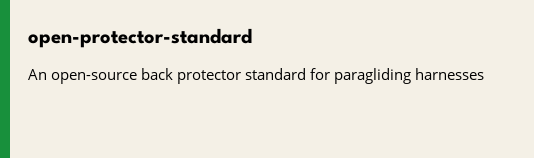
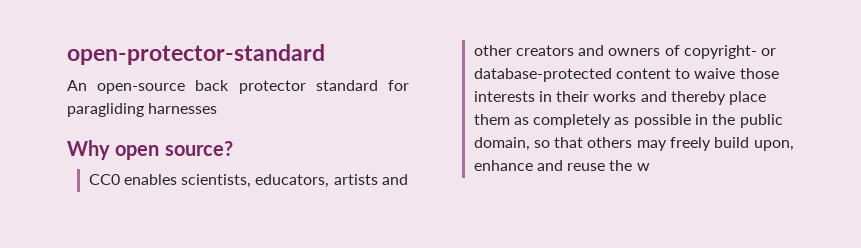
(485, 74) none -> [67,140,233,160] [88,174,409,188] [473,45,777,59] [473,68,779,82] [473,91,767,105] [473,114,783,128] [473,137,794,151] [473,160,650,171] // Why open source? // CC0 enables scientists, educators, artists and other creators and owners of copyright- or database-protected content to waive those interests in their works and thereby place them as completely as possible in the public domain, so that others may freely build upon, enhance and reuse the w

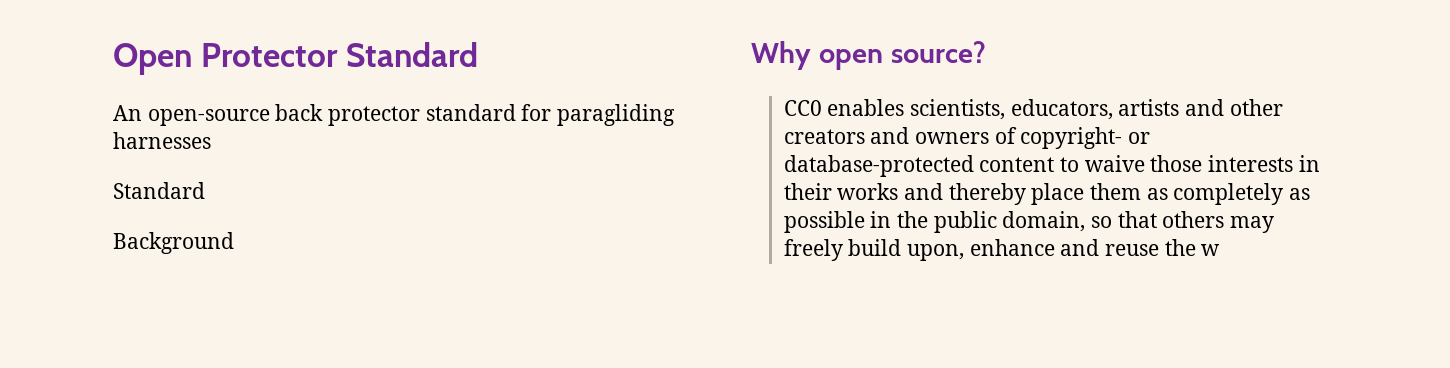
[67,44,325,65] open-protector-standard -> [113,42,479,75] Open Protector Standard
(218, 108) none -> [113,182,205,199] [113,232,234,254] // Standard // Background

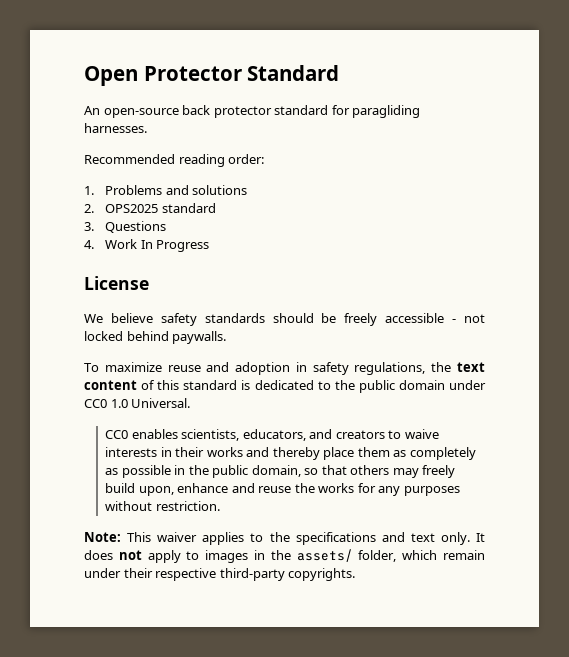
[113,132,211,149] [113,182,205,199] [113,232,234,254] [751,41,986,70] [783,99,1283,120] [783,127,1150,149] [783,155,1055,177] harnesses // Standard // Background // Why open source? // CC0 enables scientists, educators, artists and other creators and owners of copyright- or database-protected content -> [84,123,147,133] [84,154,265,167] [84,185,248,195] [84,203,216,213] [84,221,167,233] [84,239,210,252] [84,276,149,290] [84,313,486,326] [84,331,227,344] [84,362,485,375] [84,380,486,393] [84,398,191,408] [105,429,385,441] harnesses. // Recommended reading order: // 1. Problems and solutions // 2. OPS2025 standard // 3. Questions // 4. Work In Progress // License // We believe safety standards should be freely accessible - not locked behind paywalls. // To maximize reuse and adoption in safety regulations, the text content of this standard is dedicated to the public domain under CC0 1.0 Universal. // CC0 enables scientists, educators, and creators
[1150,155,1203,172] those -> (439, 434) none
[1201,244,1221,256] w -> [318,483,460,496] [105,501,220,511] [84,532,486,545] [84,549,486,563] [84,568,356,581] works for any purposes without restriction. // Note: This waiver applies to the specifications and text only. It does not apply to images in the assets/ folder, which remain under their respective third-party copyrights.

